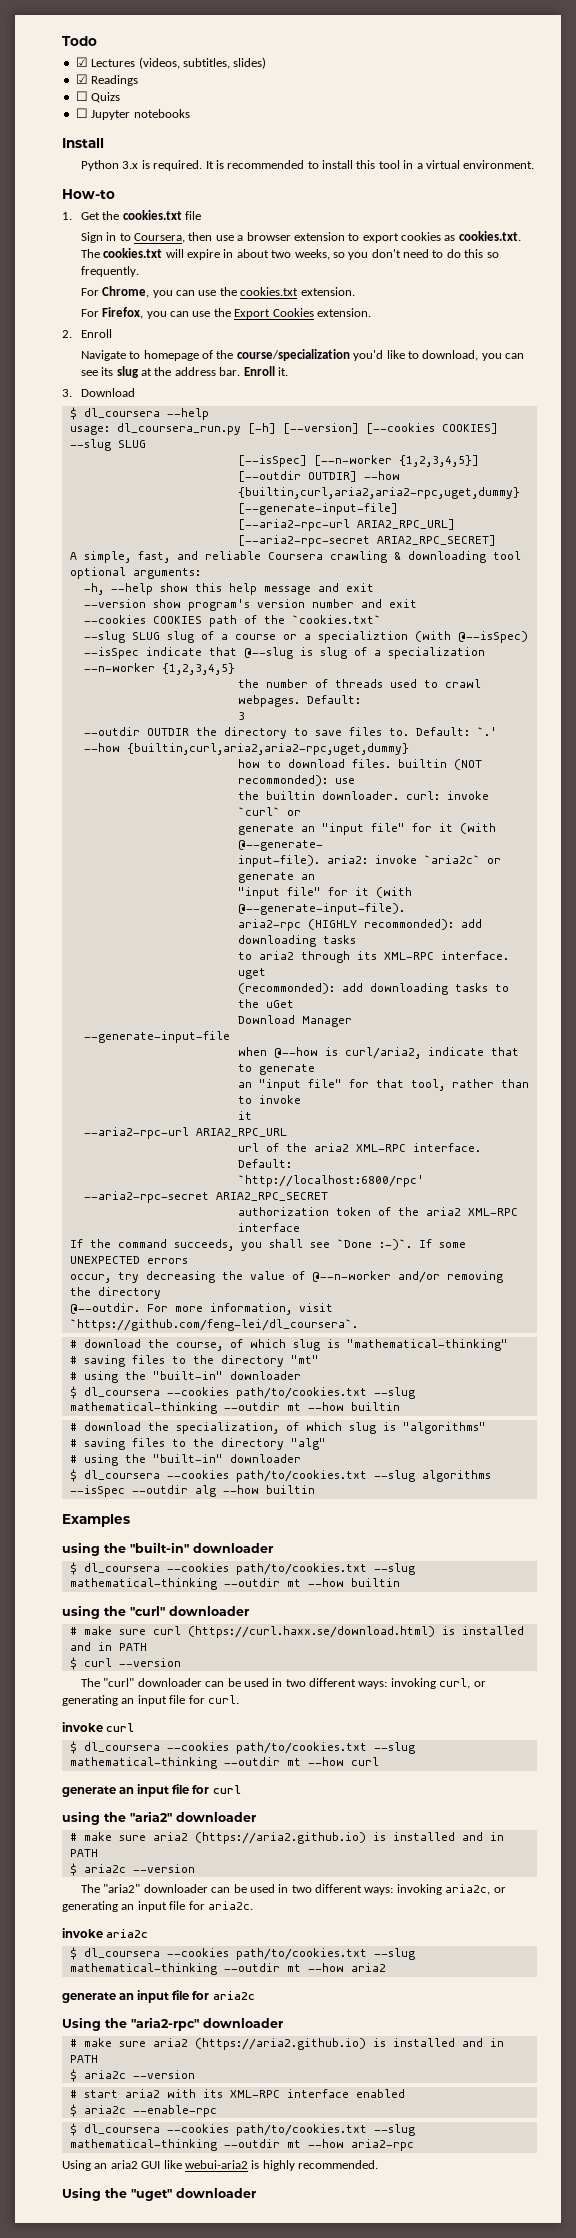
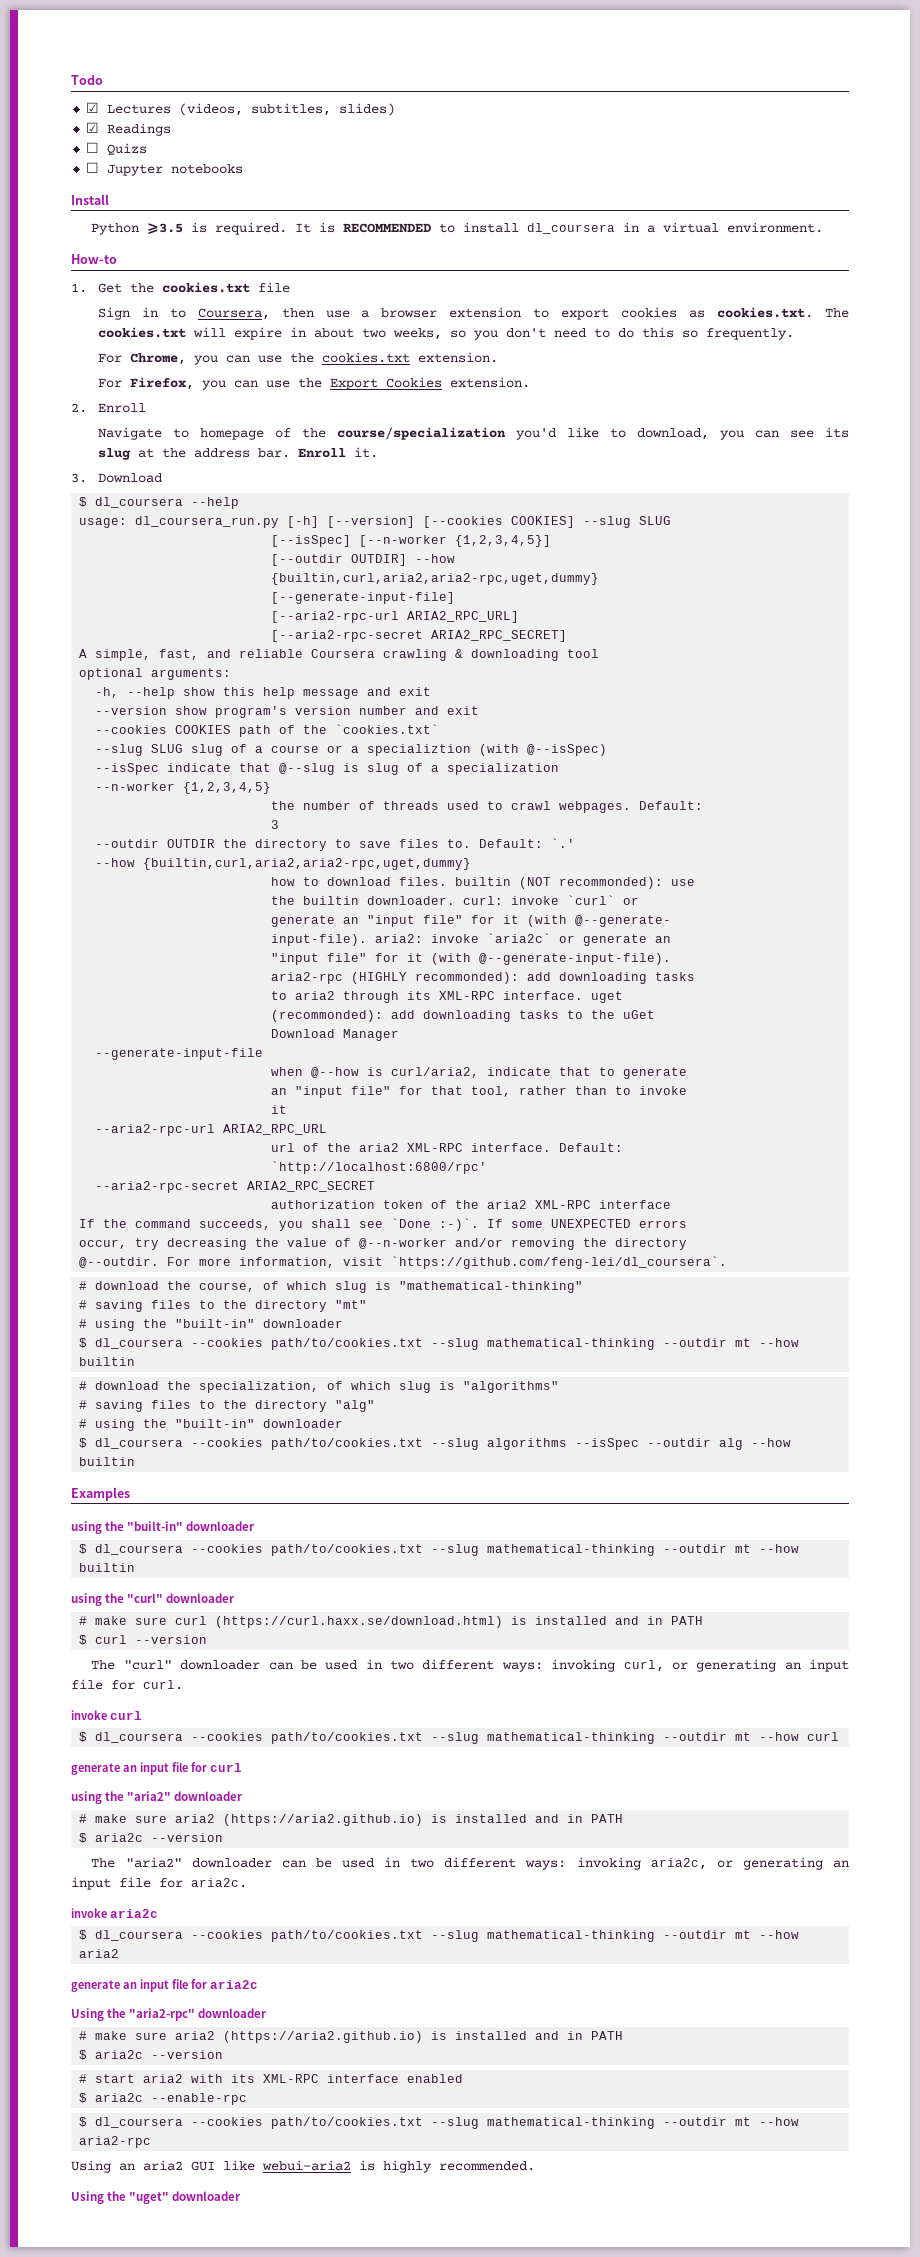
[122,161,139,169] 3.x -> [147,223,184,235] ⩾3.5
[227,160,305,169] recommended -> [343,223,432,233] RECOMMENDED
[356,160,400,169] this tool -> [527,223,616,234] dl_coursera

